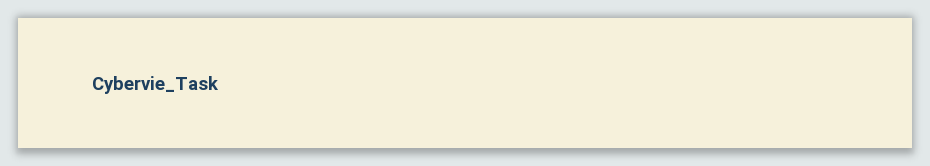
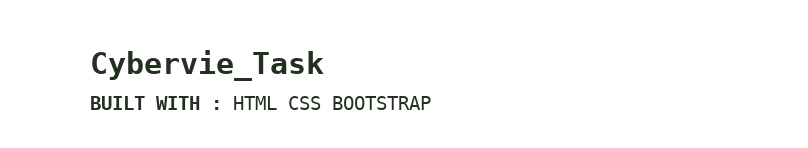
(219, 85) none -> [90,96,431,110] // BUILT WITH : HTML CSS BOOTSTRAP

